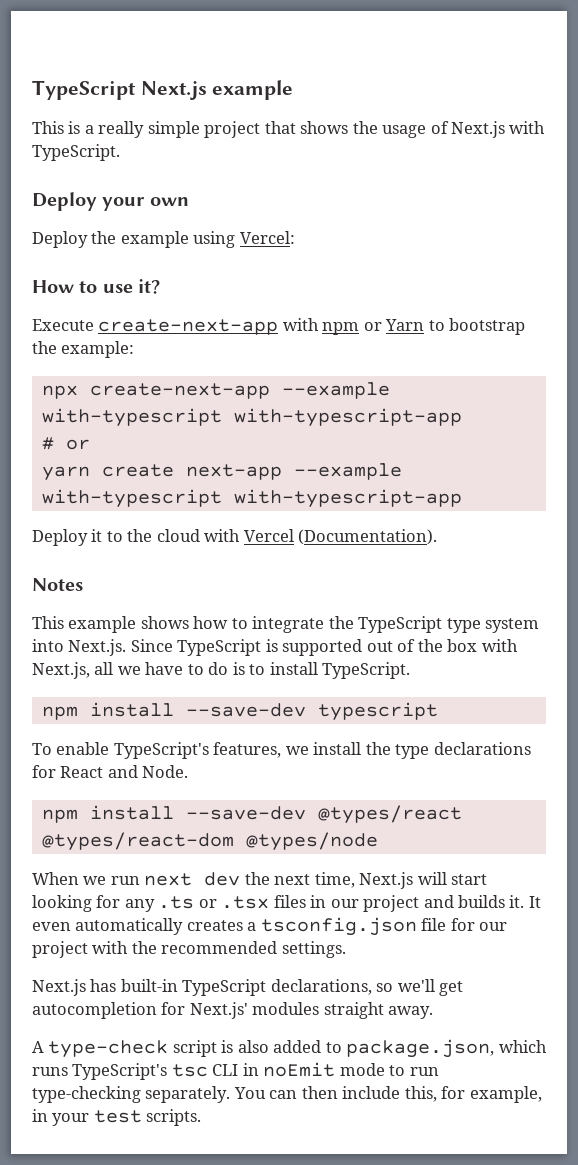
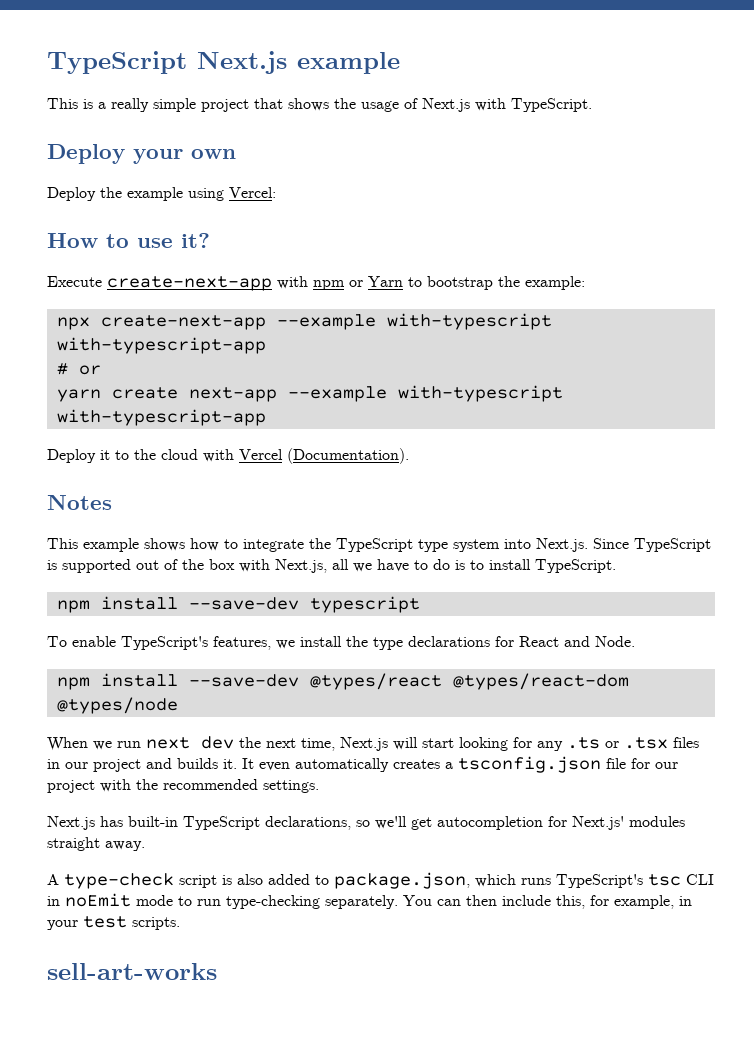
(202, 1117) none -> [47,963,217,980] // sell-art-works

